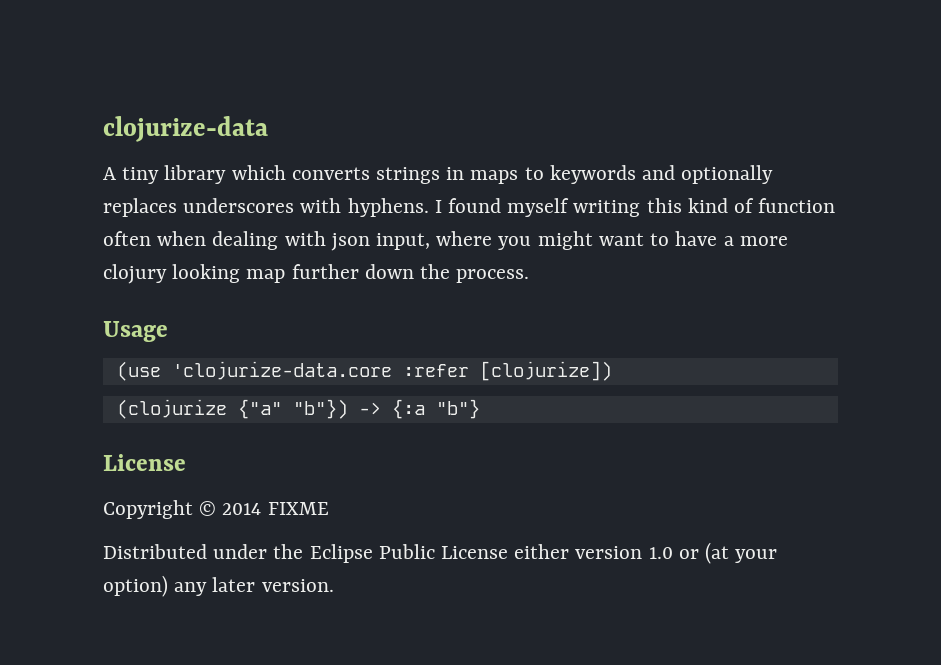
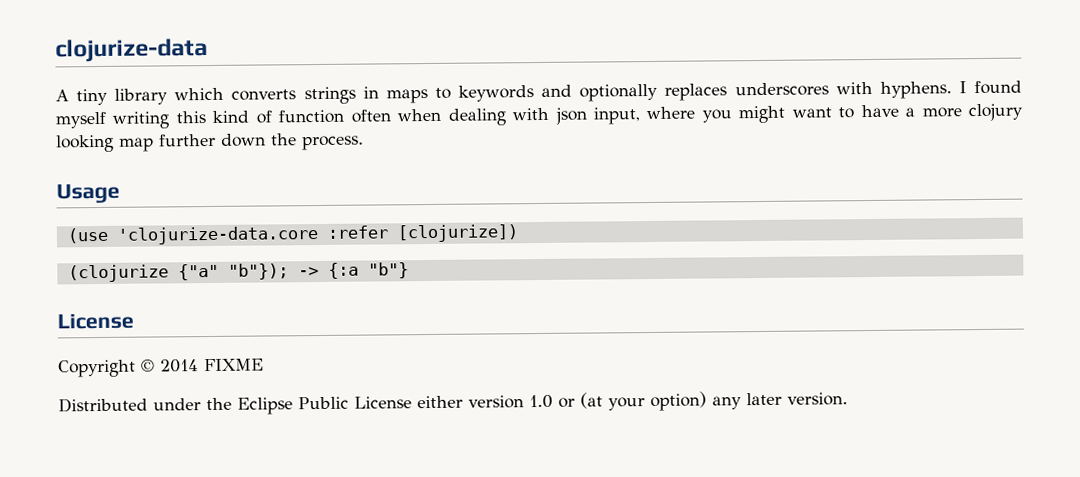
[292,399,348,419] "b"}) -> [227,263,289,280] "b"});

